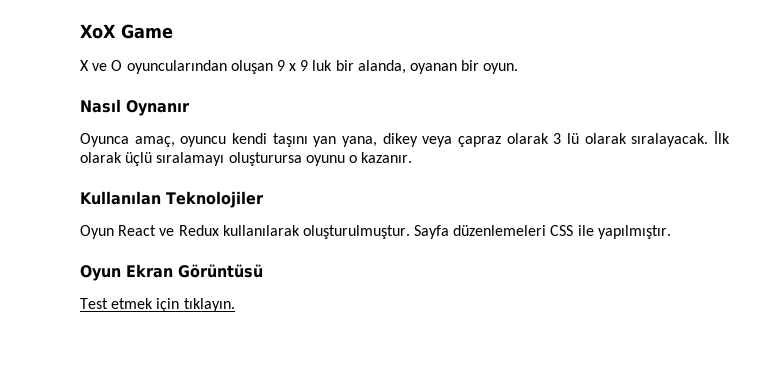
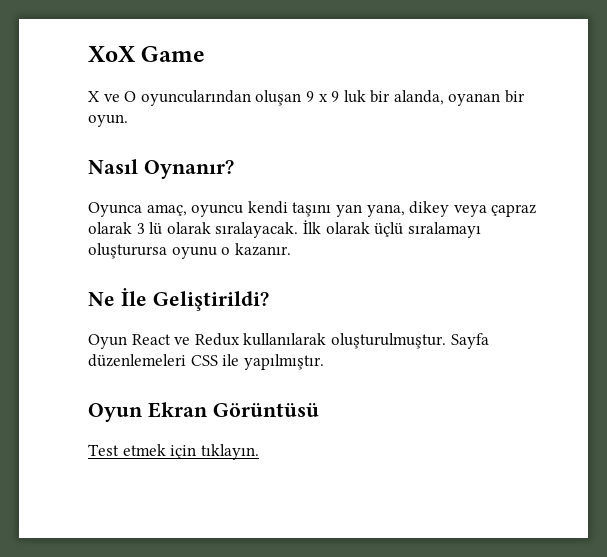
[126,100,190,116] Oynanır -> [143,160,234,179] Oynanır?
[80,191,264,208] Kullanılan Teknolojiler -> [88,288,269,311] Ne İle Geliştirildi?

